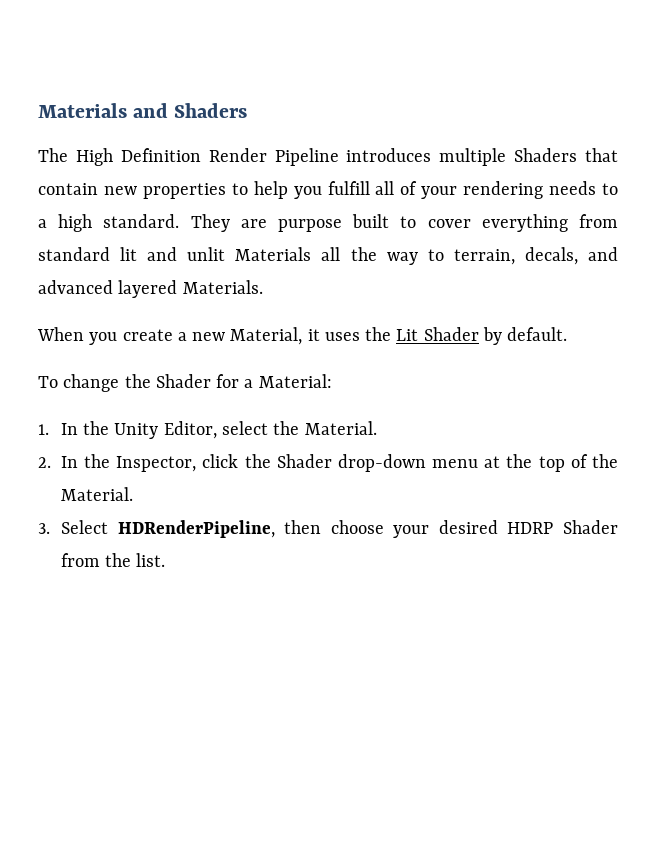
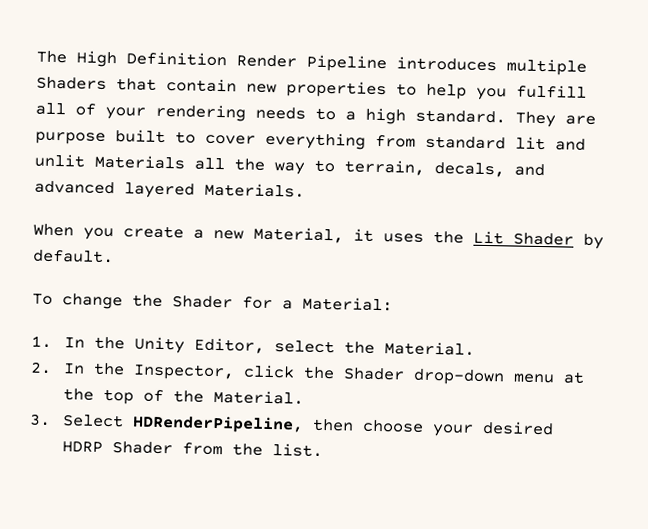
[38,103,248,118] Materials and Shaders // -> (36, 57) none

